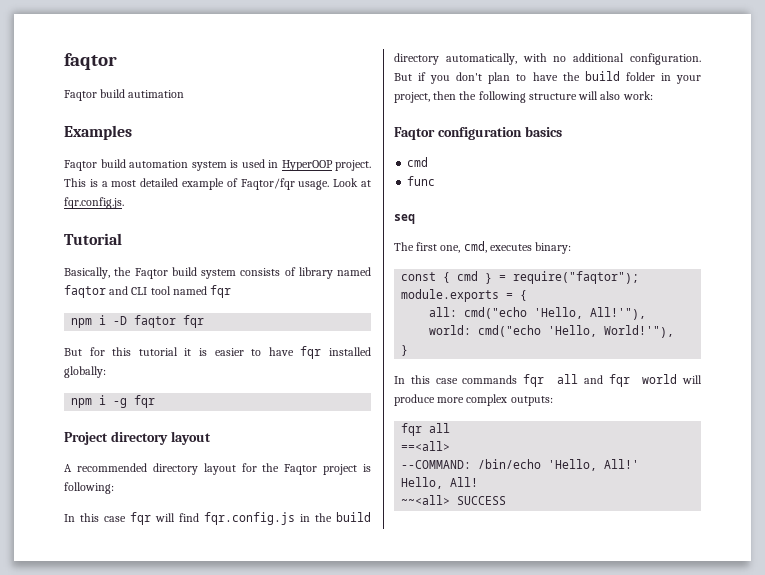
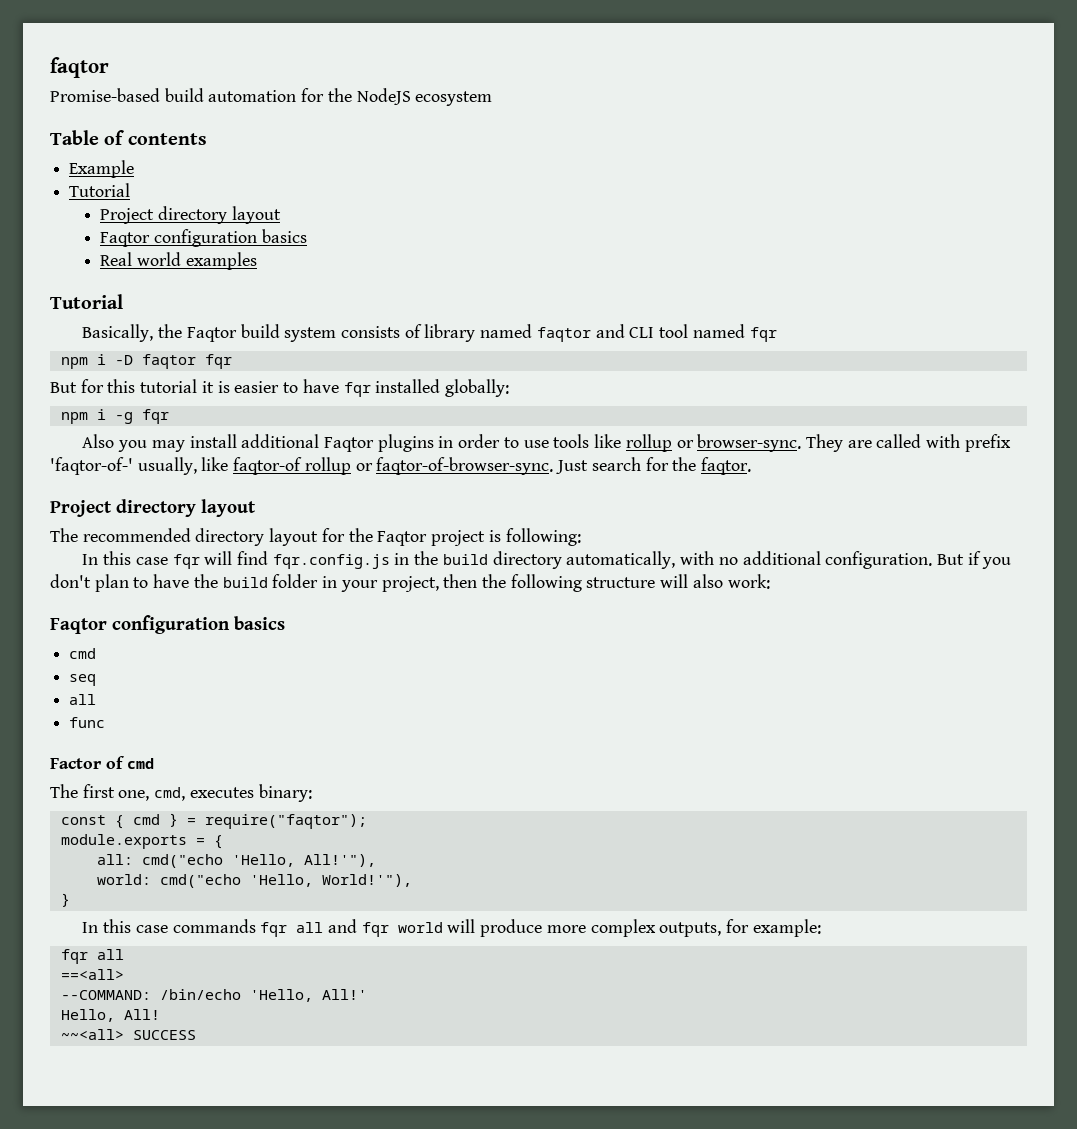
[64,89,185,101] [64,125,132,140] [64,159,371,171] [64,178,371,190] [64,197,124,209] Faqtor build autimation // Examples // Faqtor build automation system is used in HyperOOP project. This is a most detailed example of Faqtor/fqr usage. Look at fqr.config.js. -> [50,88,493,106] [50,130,207,145] [69,160,135,178] [69,183,131,197] [100,206,281,224] [100,229,307,247] [100,252,257,270] Promise-based build automation for the NodeJS ecosystem // Table of contents // Example // Tutorial // Project directory layout // Faqtor configuration basics // Real world examples
[64,431,211,445] [64,464,72,472] // Project directory layout // A -> [82,434,1011,452] [50,457,751,475] [50,499,256,517] [50,528,78,542] // Also you may install additional Faqtor plugins in order to use tools like rollup or browser-sync. They are called with prefix 'faqtor-of-' usually, like faqtor-of rollup or faqtor-of-browser-sync. Just search for the faqtor. // Project directory layout // The
(429, 162) none -> [69,674,97,686] [69,694,97,705] // seq // all
[394,214,415,224] seq -> [50,756,154,769] Factor of cmd
[510,396,553,406] outputs: -> [659,919,821,937] outputs, for example:

